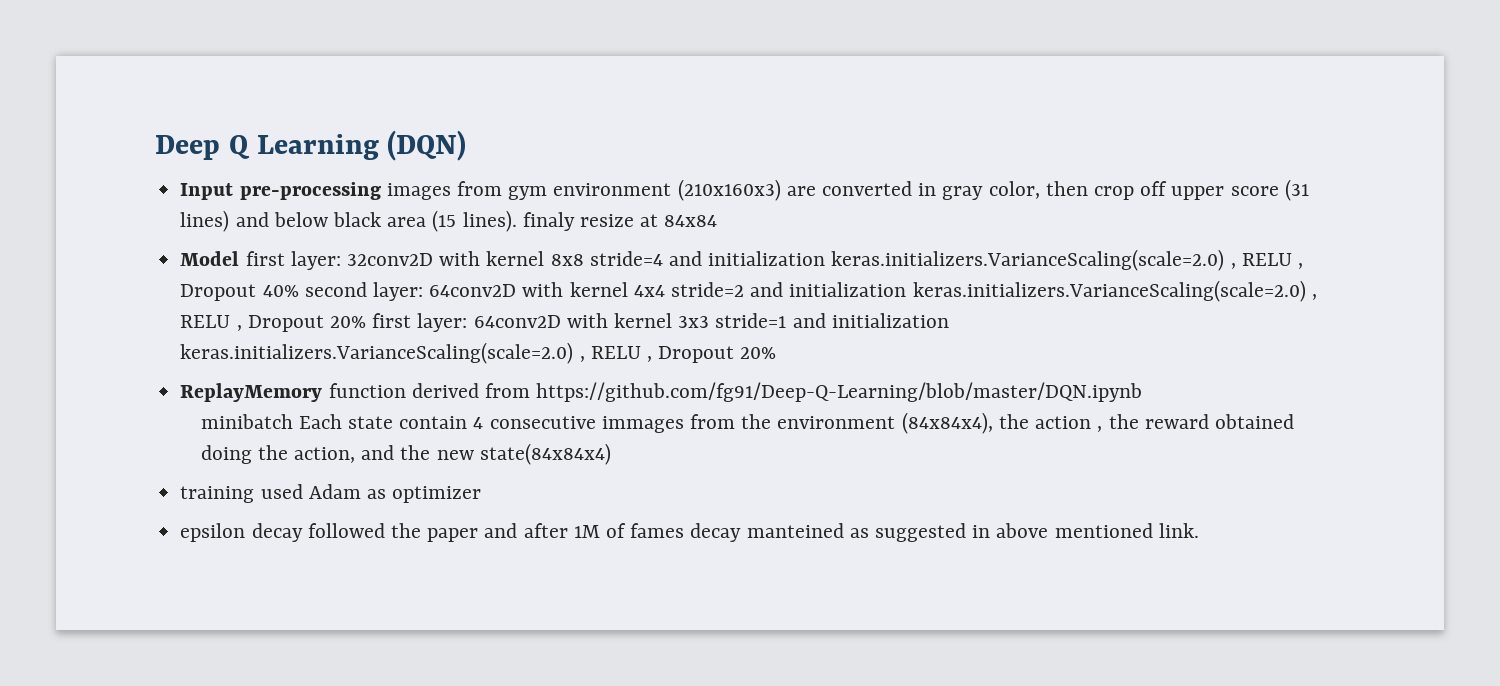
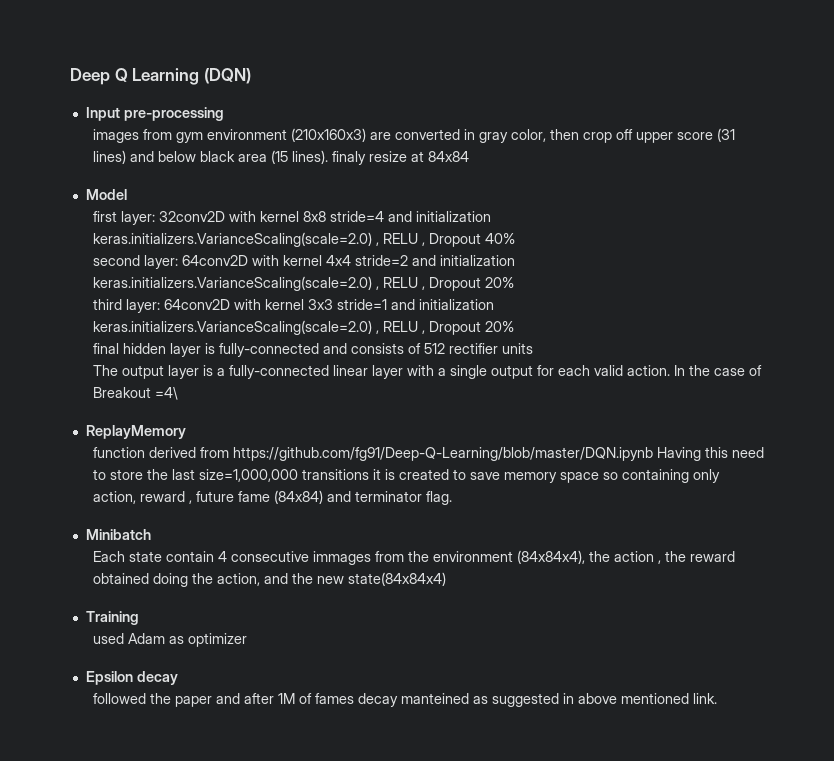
(381, 191) none -> (224, 114) //
(240, 258) none -> (127, 194) //
(299, 291) none -> (515, 238) //
[372,313,412,328] first -> [92,299,122,310] // third
(777, 353) none -> [92,343,533,357] [92,365,762,379] [92,387,178,400] // final hidden layer is fully-connected and consists of 512 rectifier units // The output layer is a fully-connected linear layer with a single output for each valid action. In the case of Breakout =4\
(323, 392) none -> (186, 432) //
[200,414,293,429] // minibatch -> [656,447,764,461] [92,469,720,483] [92,490,452,505] [85,529,151,540] Having this need to store the last size=1,000,000 transitions it is created to save memory space so containing only action, reward , future fame (84x84) and terminator flag. // Minibatch //
[180,486,255,503] training -> [85,611,139,625] Training //
[180,523,303,542] epsilon decay -> [85,671,178,685] Epsilon decay //

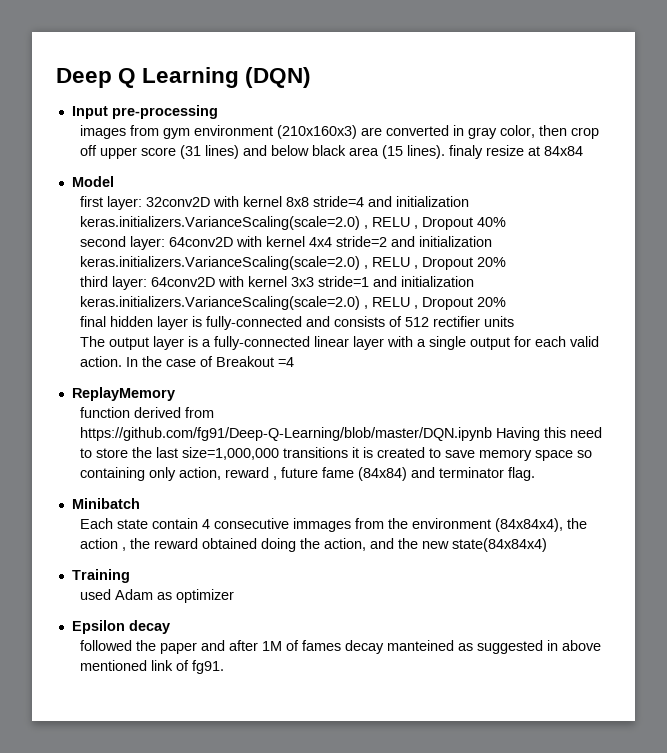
[154,387,178,400] =4\ -> [277,357,294,367] =4
[692,693,717,704] link. -> [150,660,224,674] link of fg91.

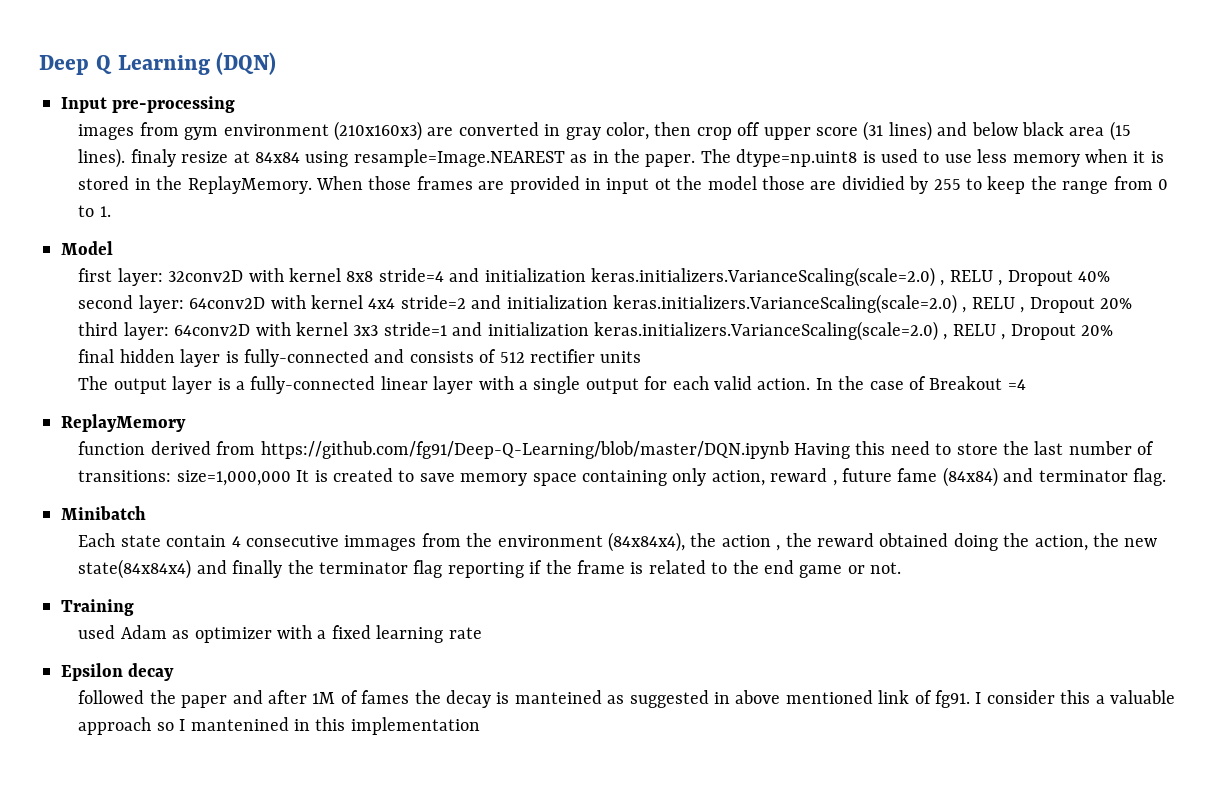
(583, 151) none -> [305,149,1164,167] [78,176,1169,194] [78,205,111,217] using resample=Image.NEAREST as in the paper. The dtype=np.uint8 is used to use less memory when it is stored in the ReplayMemory. When those frames are provided in input ot the model those are dividied by 255 to keep the range from 0 to 1.
[181,447,359,460] size=1,000,000 transitions it -> [1068,441,1155,455] [78,470,310,486] number of transitions: size=1,000,000 It
[576,450,592,458] so -> (577, 479) none
[369,538,394,549] and -> (1088, 543) none
(547, 545) none -> [196,560,902,578] and finally the terminator flag reporting if the frame is related to the end game or not.
(234, 596) none -> [277,625,482,643] with a fixed learning rate
[344,640,384,654] decay -> [414,690,510,708] the decay is
(224, 667) none -> [975,690,1176,704] [78,717,480,735] I consider this a valuable approach so I mantenined in this implementation

